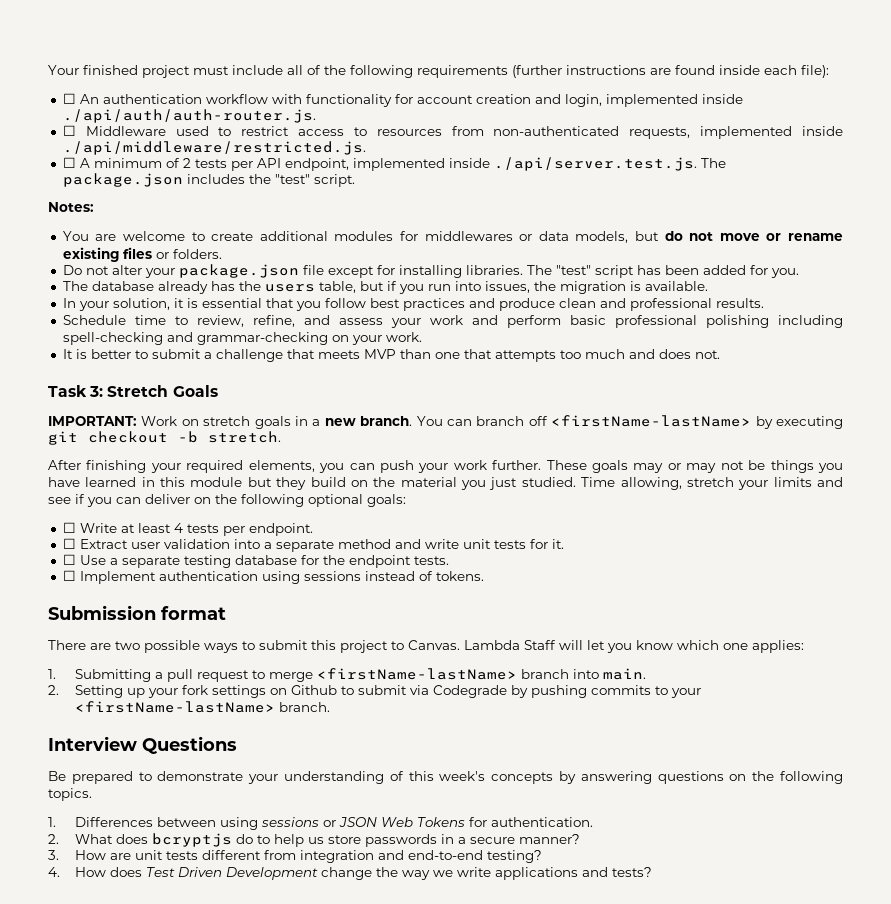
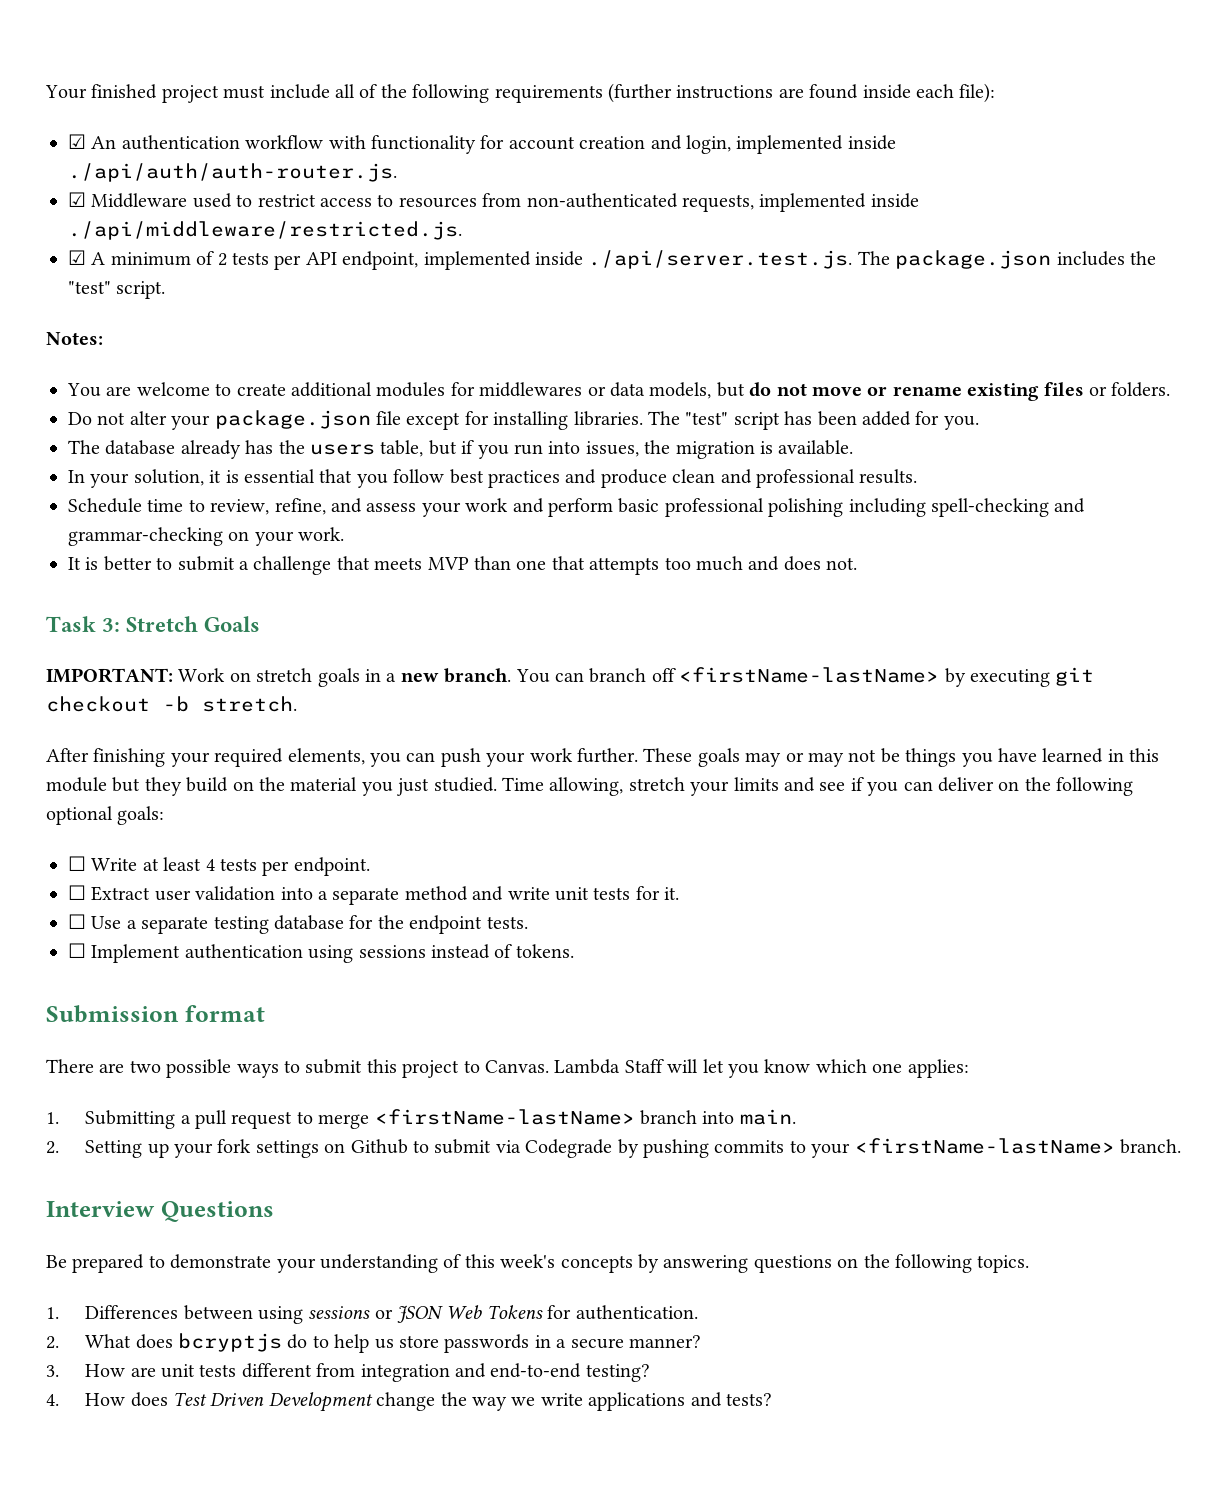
[62,93,76,104] ☐ -> [68,134,86,149] ☑
[62,125,76,136] ☐ -> [68,192,86,207] ☑
[62,157,76,168] ☐ -> [68,250,86,265] ☑

